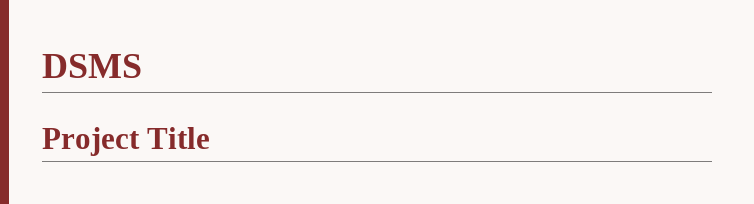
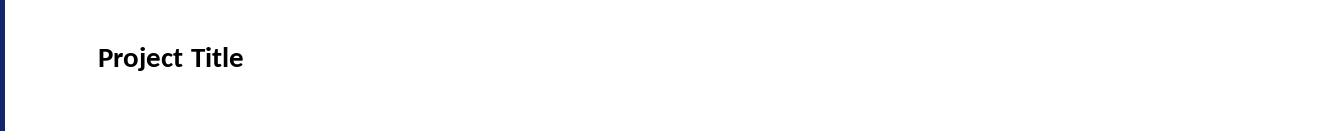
[42,54,142,78] DSMS // -> (98, 59) none

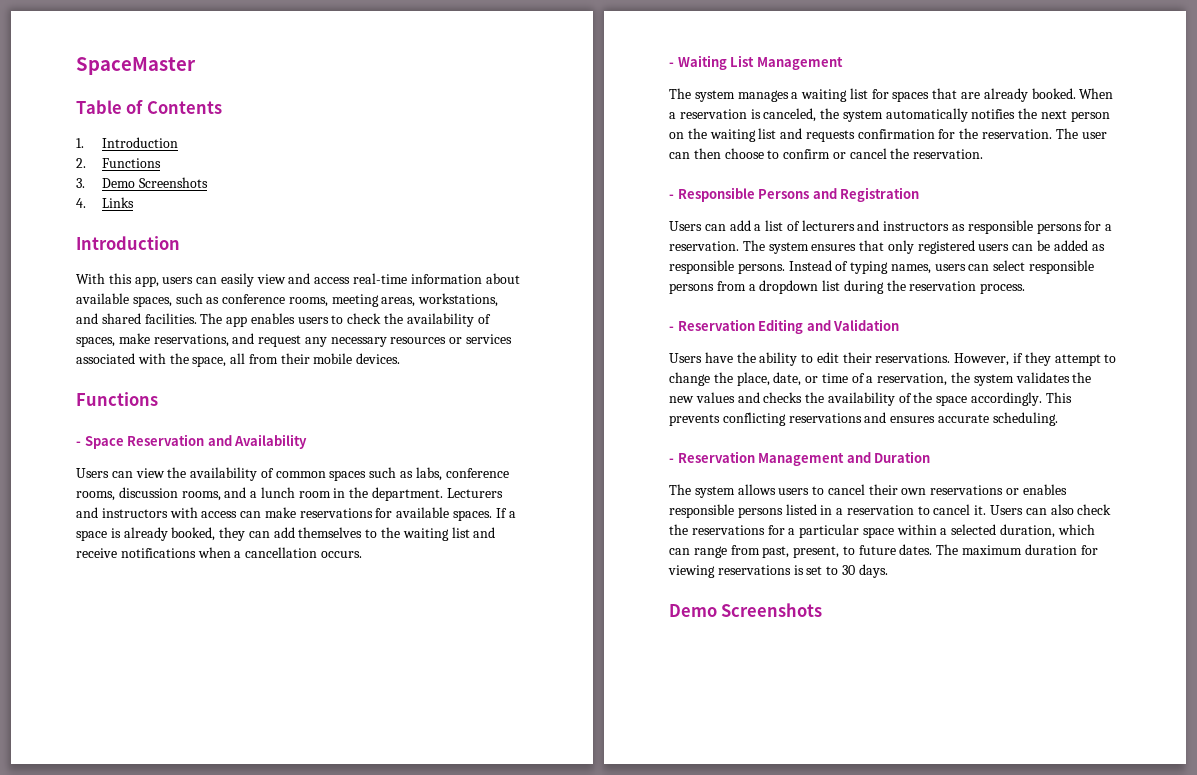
[98,47,244,71] Project Title -> [76,57,196,75] [76,100,222,114] [76,137,179,148] [76,158,162,168] [76,177,209,188] [76,197,135,208] [76,236,180,250] [76,273,520,287] [76,293,499,307] [76,313,491,327] [76,333,513,347] [76,353,401,367] [76,392,158,406] [76,434,308,449] [76,467,509,481] [76,487,503,501] [76,507,516,521] [76,527,496,541] [76,547,362,558] [669,55,843,70] [669,88,1114,102] [669,108,1110,122] [669,128,1107,142] [669,148,984,159] [669,187,920,202] [669,220,1113,234] [669,240,1105,254] [669,260,1095,274] [669,280,1026,294] [669,319,900,334] [669,352,1117,366] [669,372,1092,386] [669,392,1072,406] [669,412,1058,426] [669,451,931,466] [669,484,1067,498] [669,504,1112,518] [669,524,1095,538] [669,544,1098,558] [668,564,888,578] [669,603,823,617] SpaceMaster // Table of Contents // 1. Introduction // 2. Functions // 3. Demo Screenshots // 4. Links // Introduction // With this app, users can easily view and access real-time information about available spaces, such as conference rooms, meeting areas, workstations, and shared facilities. The app enables users to check the availability of spaces, make reservations, and request any necessary resources or services associated with the space, all from their mobile devices. // Functions // - Space Reservation and Availability // Users can view the availability of common spaces such as labs, conference rooms, discussion rooms, and a lunch room in the department. Lecturers and instructors with access can make reservations for available spaces. If a space is already booked, they can add themselves to the waiting list and receive notifications when a cancellation occurs. // - Waiting List Management // The system manages a waiting list for spaces that are already booked. When a reservation is canceled, the system automatically notifies the next person on the waiting list and requests confirmation for the reservation. The user can then choose to confirm or cancel the reservation. // - Responsible Persons and Registration // Users can add a list of lecturers and instructors as responsible persons for a reservation. The system ensures that only registered users can be added as responsible persons. Instead of typing names, users can select responsible persons from a dropdown list during the reservation process. // - Reservation Editing and Validation // Users have the ability to edit their reservations. However, if they attempt to change the place, date, or time of a reservation, the system validates the new values and checks the availability of the space accordingly. This prevents conflicting reservations and ensures accurate scheduling. // - Reservation Management and Duration // The system allows users to cancel their own reservations or enables responsible persons listed in a reservation to cancel it. Users can also check the reservations for a particular space within a selected duration, which can range from past, present, to future dates. The maximum duration for viewing reservations is set to 30 days. // Demo Screenshots

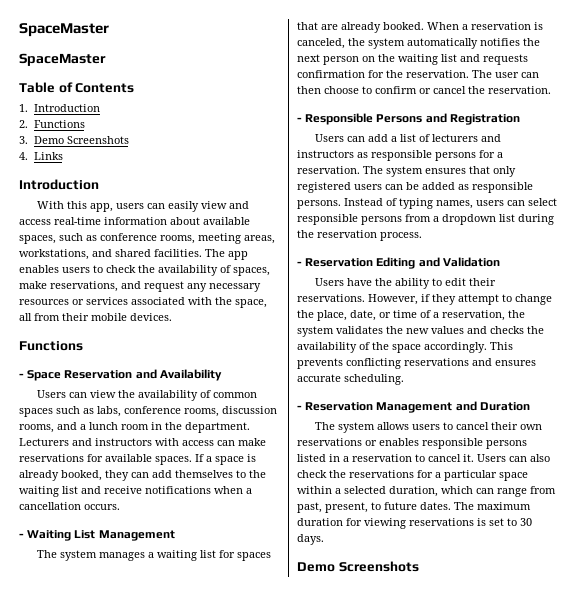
[76,57,196,75] SpaceMaster -> [19,23,109,37] [19,53,106,66] SpaceMaster // SpaceMaster

